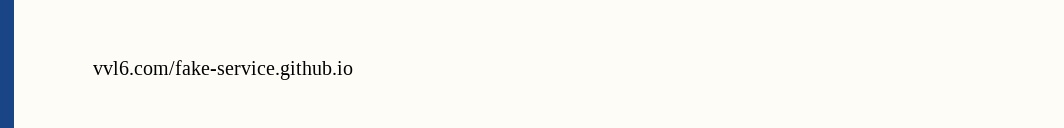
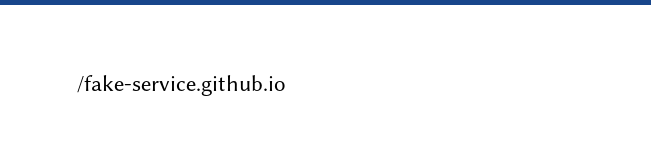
[93,60,353,80] vvl6.com/fake-service.github.io -> [77,75,286,96] /fake-service.github.io

